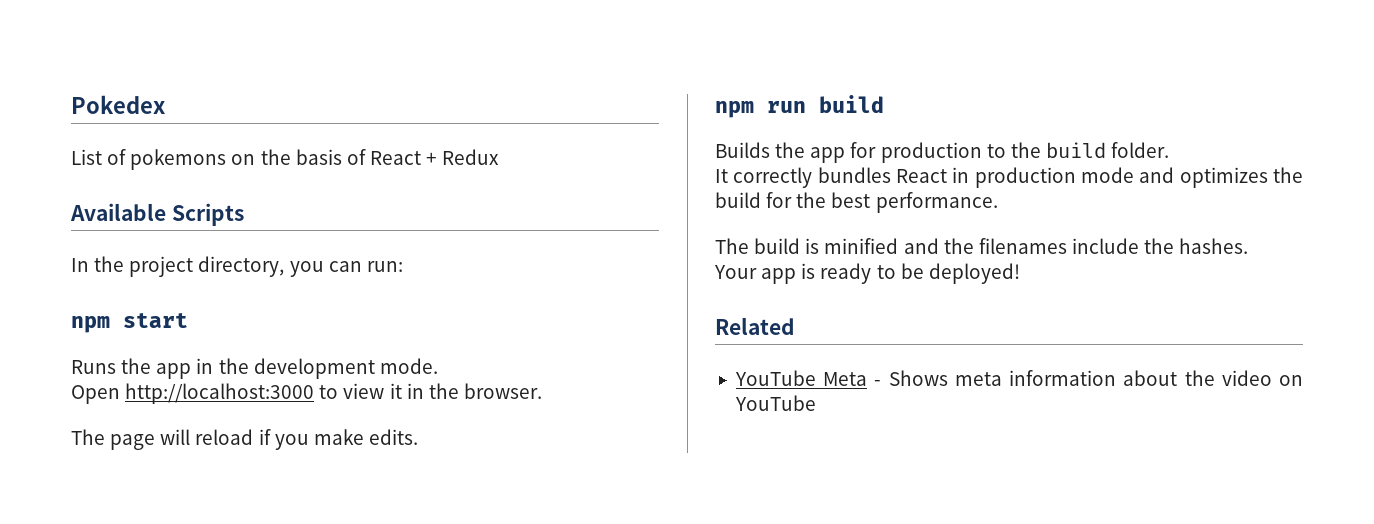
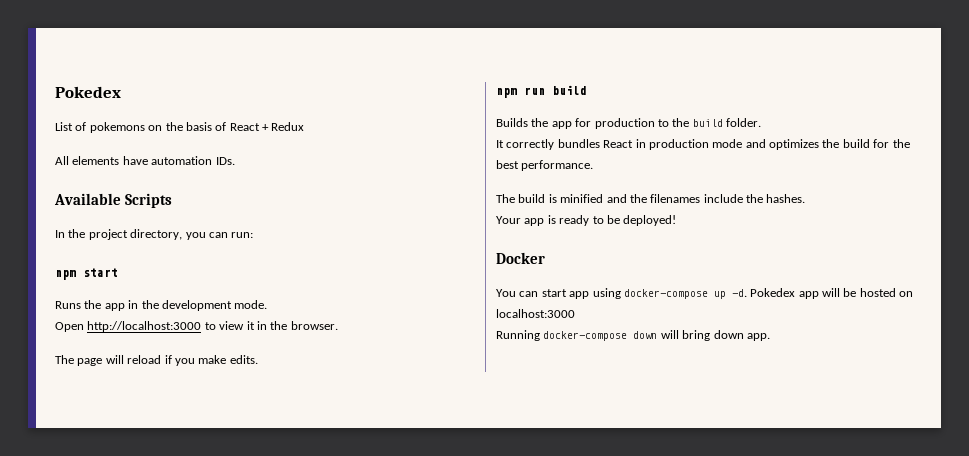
(500, 157) none -> [55,156,235,165] // All elements have automation IDs.
[715,317,795,335] [734,370,1303,386] [734,395,816,411] Related // YouTube Meta - Shows meta information about the video on YouTube -> [496,252,545,264] [496,288,914,299] [496,309,575,318] [496,330,770,341] Docker // You can start app using docker-compose up -d. Pokedex app will be hosted on localhost:3000 // Running docker-compose down will bring down app.

